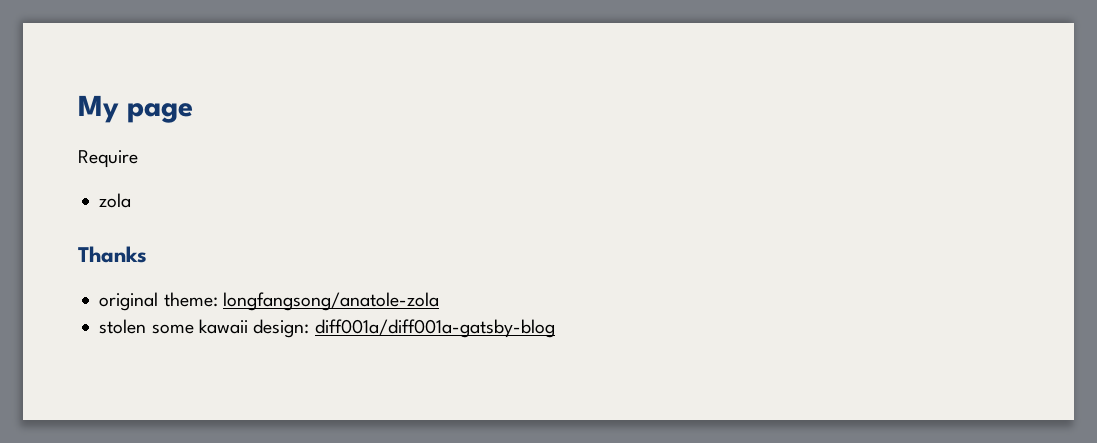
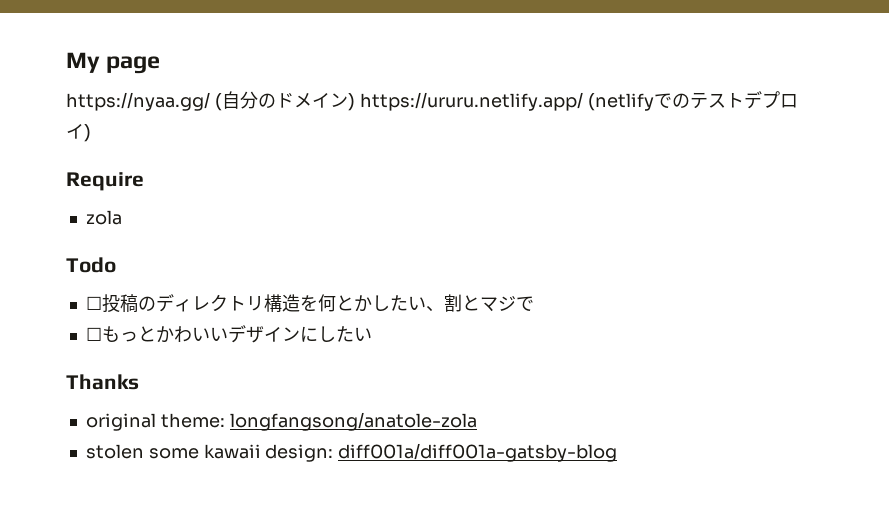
[78,150,138,168] [99,193,132,208] Require // zola -> [66,91,798,111] [66,124,91,142] [66,172,144,191] [85,210,122,225] [66,257,116,273] [85,294,534,313] [85,325,372,343] https://nyaa.gg/ (自分のドメイン) https://ururu.netlify.app/ (netlifyでのテストデプロイ) // Require // zola // Todo // ☐投稿のディレクトリ構造を何とかしたい、割とマジで // ☐もっとかわいいデザインにしたい

